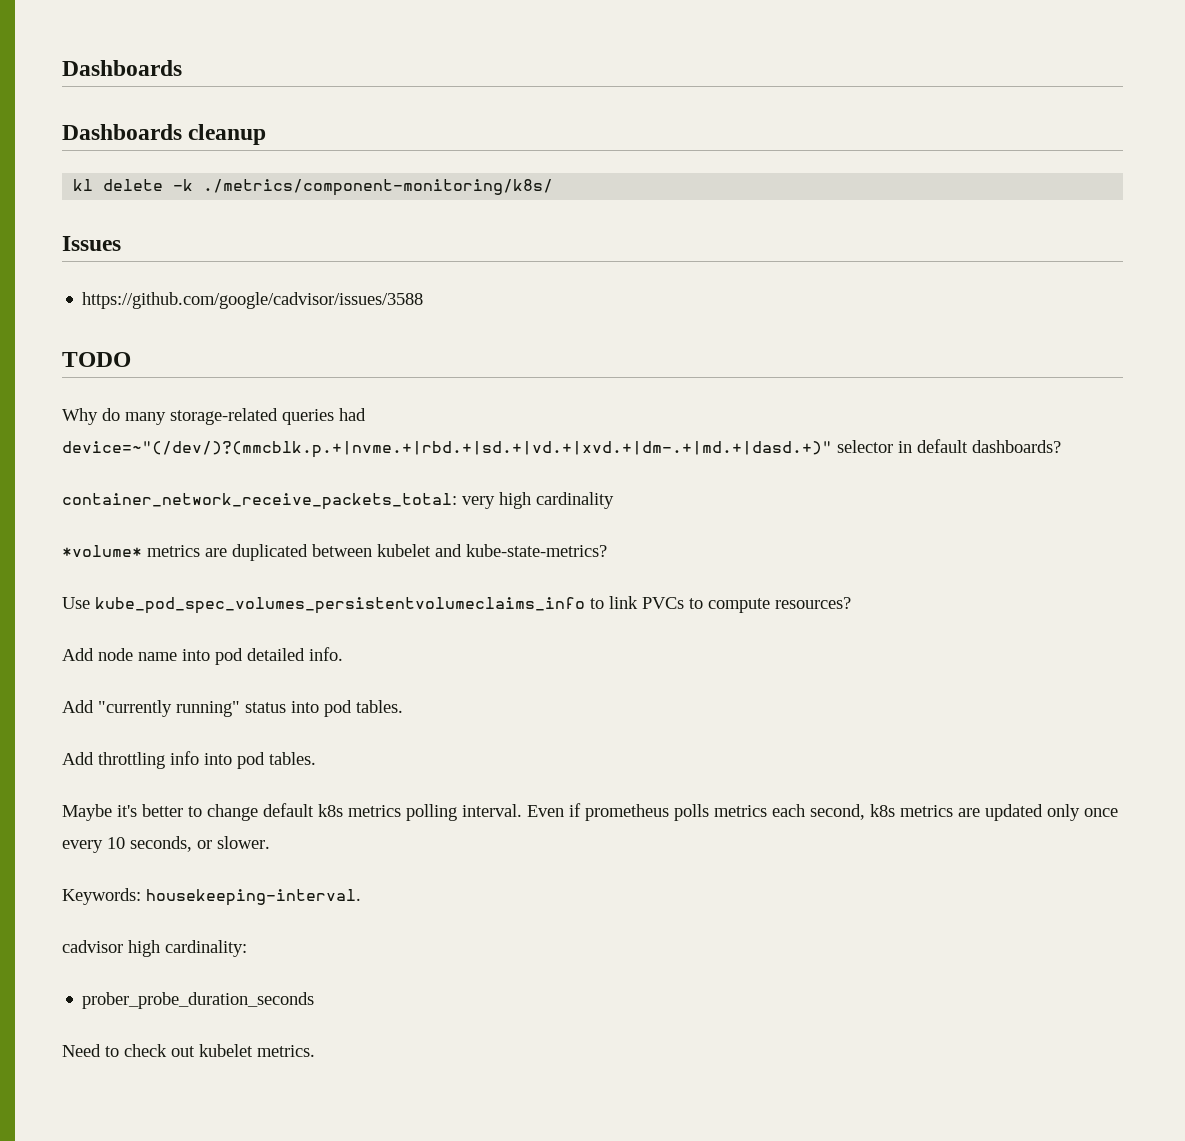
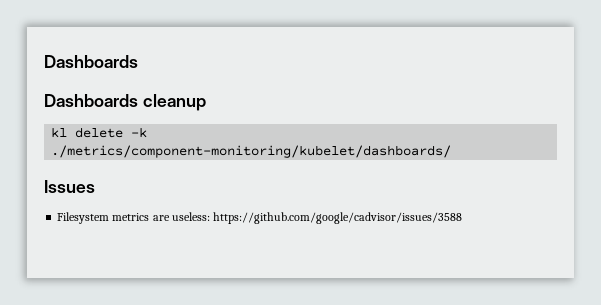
[203,179,554,196] ./metrics/component-monitoring/k8s/ -> [51,145,452,158] ./metrics/component-monitoring/kubelet/dashboards/
[82,292,424,309] [62,352,131,367] [62,408,366,425] [62,439,1061,458] [62,492,614,510] [62,544,607,561] [62,596,851,614] [62,647,343,665] [62,700,403,717] [62,751,316,769] [62,803,1118,821] [62,836,270,853] [62,888,361,906] [62,940,247,957] [82,992,315,1009] [62,1044,315,1057] https://github.com/google/cadvisor/issues/3588 // TODO // Why do many storage-related queries had device=~"(/dev/)?(mmcblk.p.+|nvme.+|rbd.+|sd.+|vd.+|xvd.+|dm-.+|md.+|dasd.+)" selector in default dashboards? // container_network_receive_packets_total: very high cardinality // *volume* metrics are duplicated between kubelet and kube-state-metrics? // Use kube_pod_spec_volumes_persistentvolumeclaims_info to link PVCs to compute resources? // Add node name into pod detailed info. // Add "currently running" status into pod tables. // Add throttling info into pod tables. // Maybe it's better to change default k8s metrics polling interval. Even if prometheus polls metrics each second, k8s metrics are updated only once every 10 seconds, or slower. // Keywords: housekeeping-interval. // cadvisor high cardinality: // prober_probe_duration_seconds // Need to check out kubelet metrics. -> [57,212,463,224] Filesystem metrics are useless: https://github.com/google/cadvisor/issues/3588

